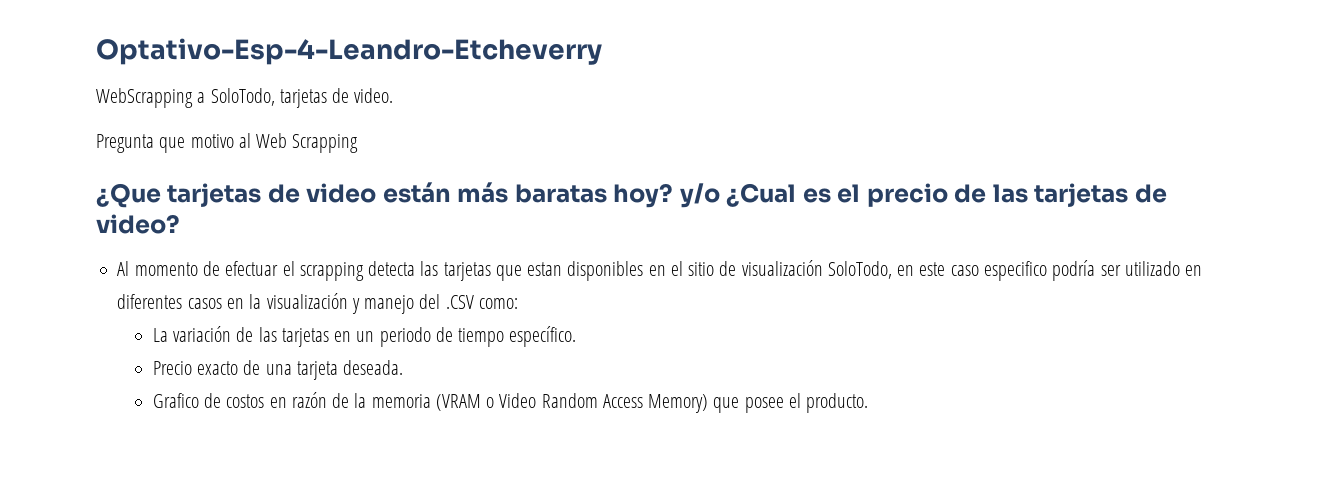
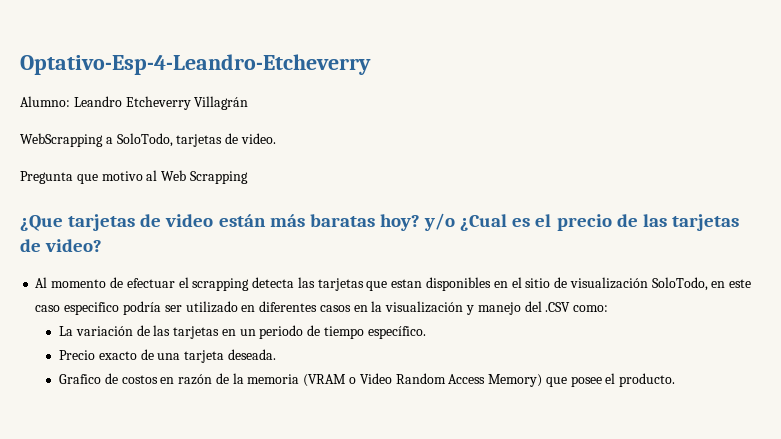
(602, 51) none -> [20,96,249,110] // Alumno: Leandro Etcheverry Villagrán

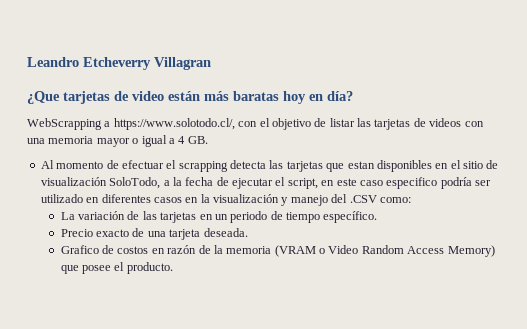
[20,54,371,75] [20,96,249,110] [20,133,276,147] [20,170,248,184] Optativo-Esp-4-Leandro-Etcheverry // Alumno: Leandro Etcheverry Villagrán // WebScrapping a SoloTodo, tarjetas de video. // Pregunta que motivo al Web Scrapping -> [27,57,211,70] Leandro Etcheverry Villagran
[379,213,739,231] [20,239,103,252] hoy? y/o ¿Cual es el precio de las tarjetas de video? -> [283,91,353,104] [27,118,484,130] [27,135,208,147] hoy en día? // WebScrapping a https://www.solotodo.cl/, con el objetivo de listar las tarjetas de videos con una memoria mayor o igual a 4 GB.
(708, 284) none -> [163,177,318,189] a la fecha de ejecutar el script,

